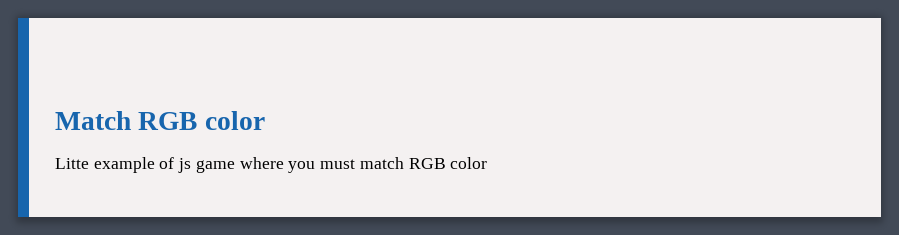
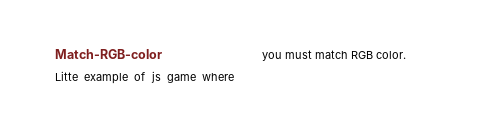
[55,111,265,130] Match RGB color -> [55,49,162,59] Match-RGB-color
[450,157,488,169] color -> [376,51,406,59] color.

